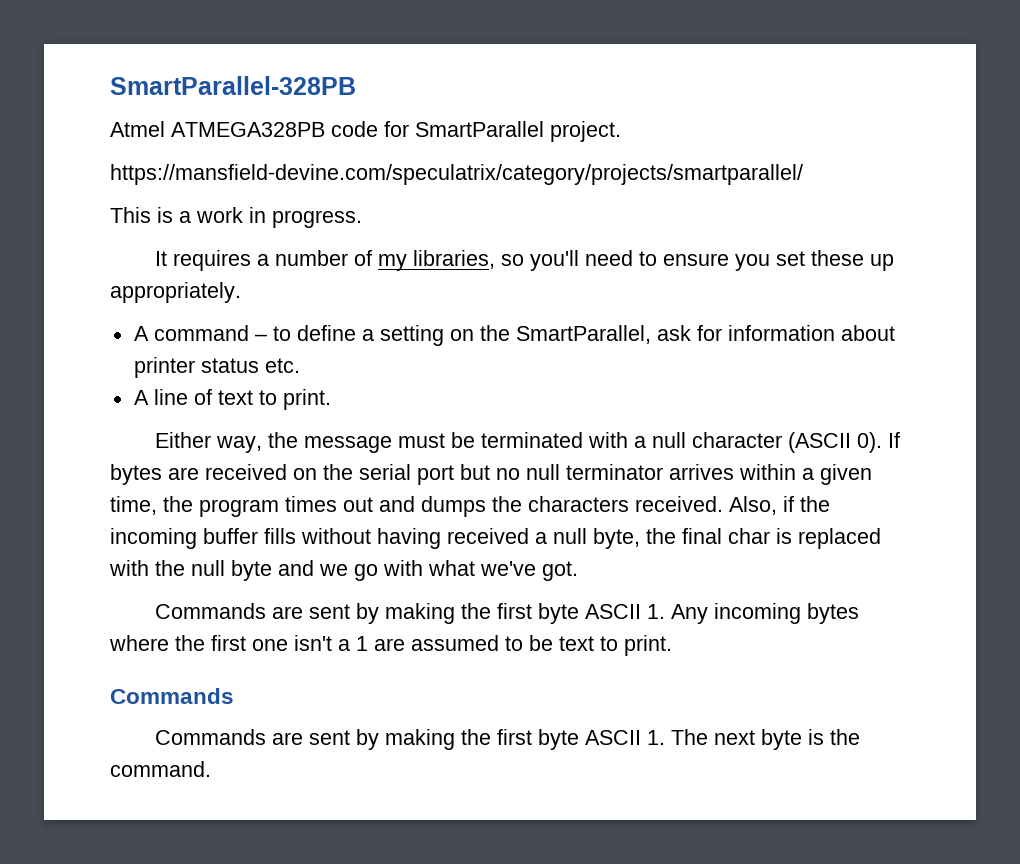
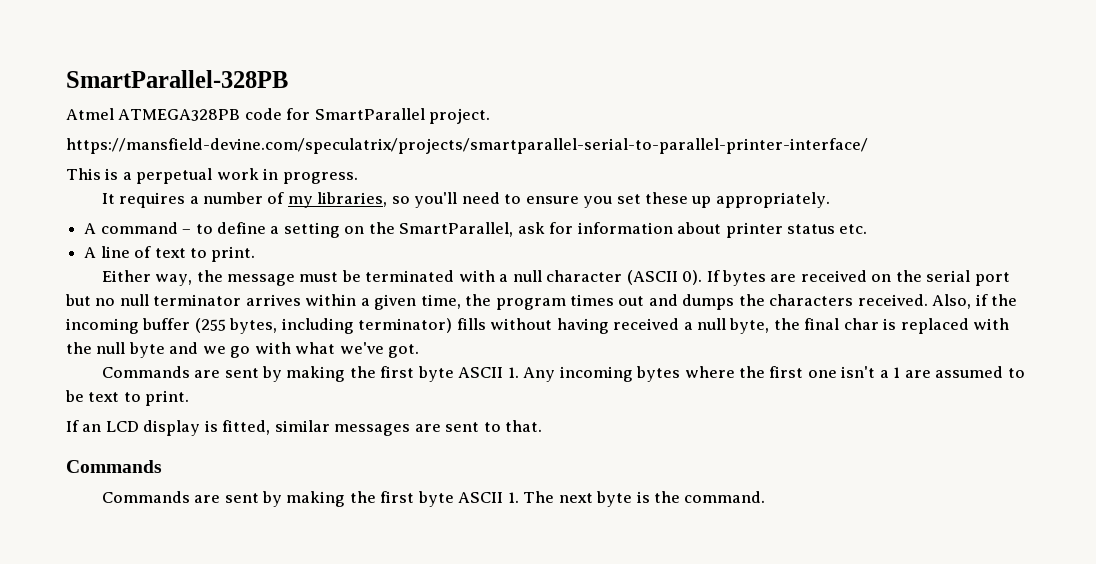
[110,164,803,185] https://mansfield-devine.com/speculatrix/category/projects/smartparallel/ -> [66,138,868,154] https://mansfield-devine.com/speculatrix/projects/smartparallel-serial-to-parallel-printer-interface/
(191, 217) none -> [136,168,213,184] perpetual
(258, 536) none -> [194,318,453,334] (255 bytes, including terminator)
(672, 645) none -> [66,420,543,436] // If an LCD display is fitted, similar messages are sent to that.

